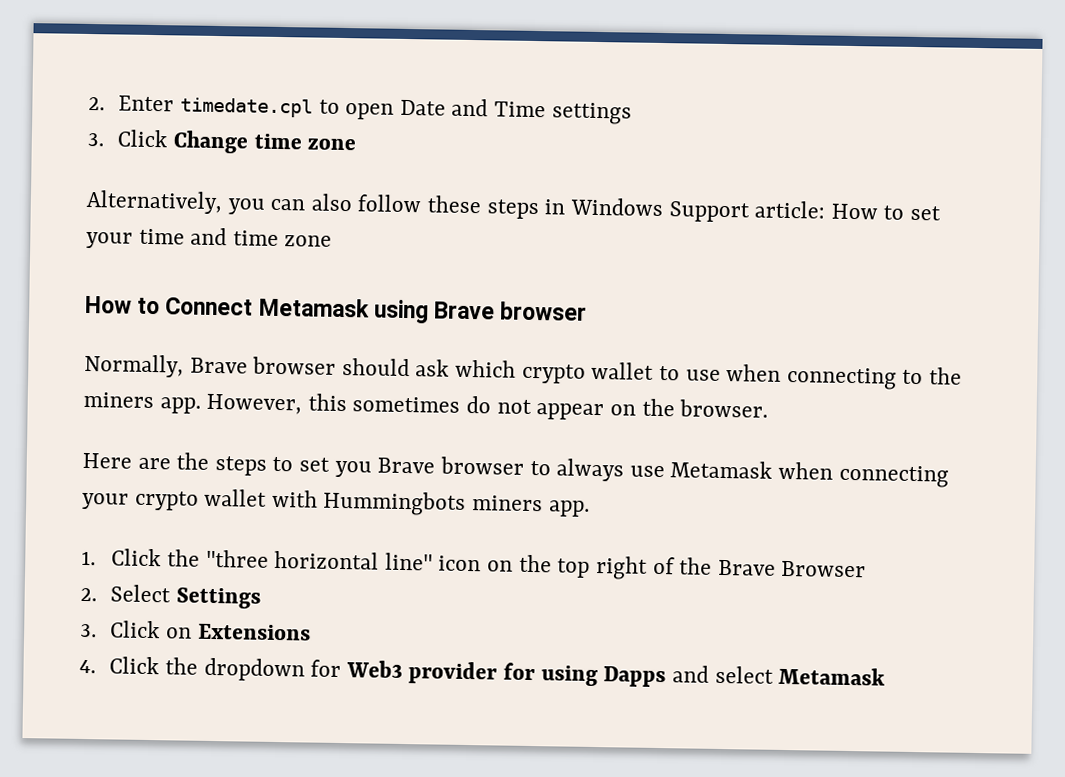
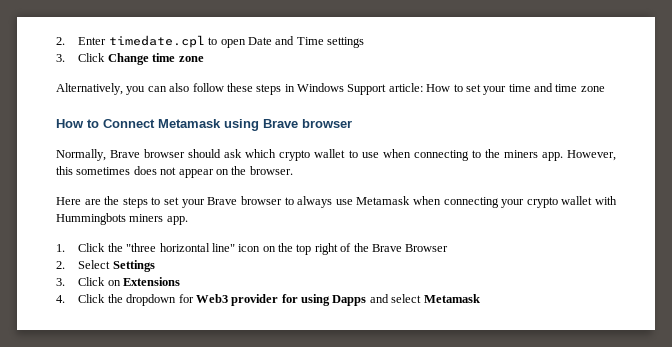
[466,395,492,414] do -> [133,166,157,175] does
[334,460,372,478] you -> [181,199,205,208] your

